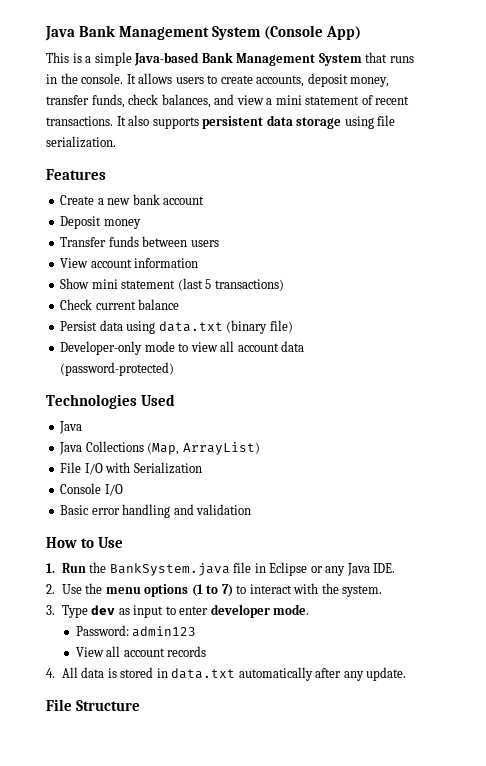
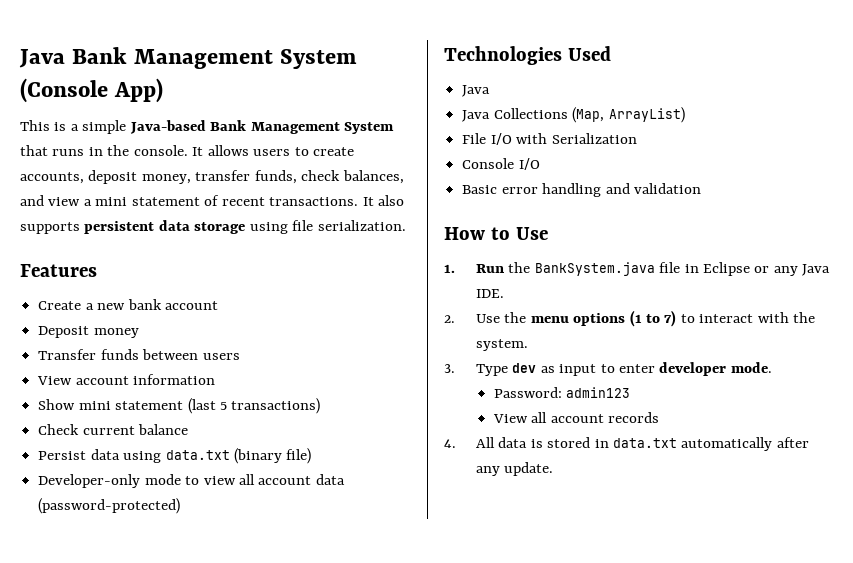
[46,699,140,711] // File Structure -> (554, 469) none

